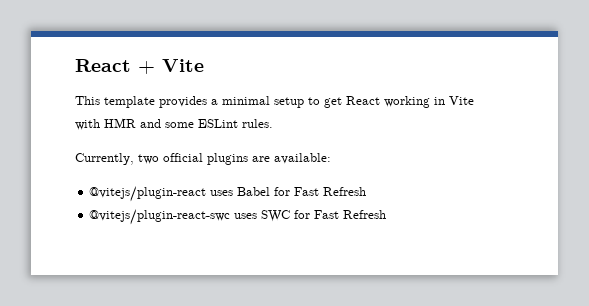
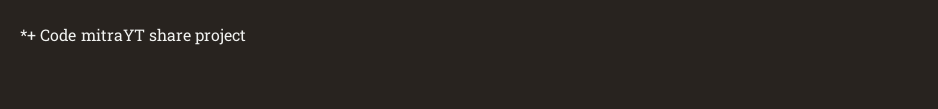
[75,59,204,74] [75,96,474,108] [75,118,273,130] [75,153,331,165] [89,186,367,202] [89,209,387,225] React + Vite // This template provides a minimal setup to get React working in Vite with HMR and some ESLint rules. // Currently, two official plugins are available: // @vitejs/plugin-react uses Babel for Fast Refresh // @vitejs/plugin-react-swc uses SWC for Fast Refresh -> [20,28,247,45] *+ Code mitraYT share project

